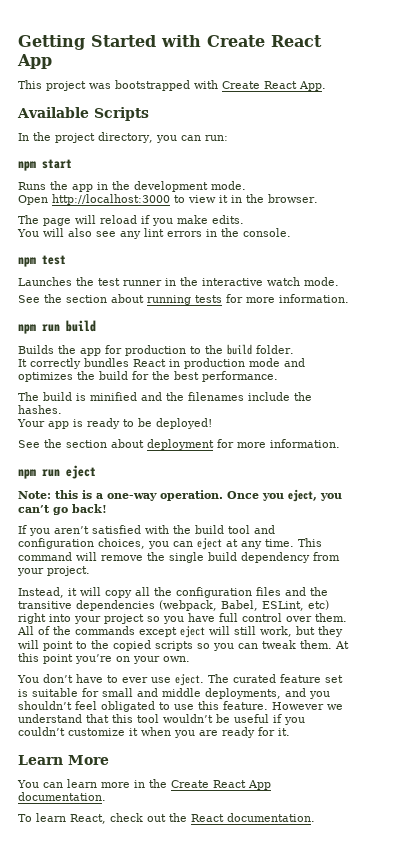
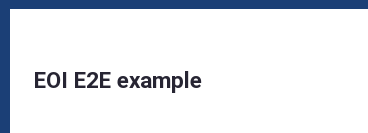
[18,35,322,50] [17,54,52,69] [18,80,326,91] [17,107,149,121] [18,132,228,143] [18,159,72,171] [18,181,246,192] [18,194,318,205] [18,215,244,226] [17,228,291,239] [18,255,66,267] [18,277,339,286] [18,294,349,305] [18,320,96,334] [18,344,294,356] [18,358,305,369] [18,371,278,382] [18,392,312,401] [18,405,62,414] [17,418,212,429] [18,439,340,450] [18,465,96,479] [18,489,342,502] [18,504,107,515] [18,525,275,536] [18,538,322,550] [18,552,340,563] [17,566,90,576] [18,587,328,598] [18,600,329,611] [18,613,347,624] [17,626,343,638] [18,640,349,651] [18,653,190,664] [17,674,343,686] [18,688,330,699] [18,701,343,712] [18,714,305,725] [18,727,290,738] [18,755,109,765] [17,779,271,790] [18,792,106,801] [18,813,315,824] Getting Started with Create React App // This project was bootstrapped with Create React App. // Available Scripts // In the project directory, you can run: // npm start // Runs the app in the development mode. // Open http://localhost:3000 to view it in the browser. // The page will reload if you make edits. // You will also see any lint errors in the console. // npm test // Launches the test runner in the interactive watch mode. // See the section about running tests for more information. // npm run build // Builds the app for production to the build folder. // It correctly bundles React in production mode and optimizes the build for the best performance. // The build is minified and the filenames include the hashes. // Your app is ready to be deployed! // See the section about deployment for more information. // npm run eject // Note: this is a one-way operation. Once you eject, you can’t go back! // If you aren’t satisfied with the build tool and configuration choices, you can eject at any time. This command will remove the single build dependency from your project. // Instead, it will copy all the configuration files and the transitive dependencies (webpack, Babel, ESLint, etc) right into your project so you have full control over them. All of the commands except eject will still work, but they will point to the copied scripts so you can tweak them. At this point you’re on your own. // You don’t have to ever use eject. The curated feature set is suitable for small and middle deployments, and you shouldn’t feel obligated to use this feature. However we understand that this tool wouldn’t be useful if you couldn’t customize it when you are ready for it. // Learn More // You can learn more in the Create React App documentation. // To learn React, check out the React documentation. -> [34,71,203,93] EOI E2E example

